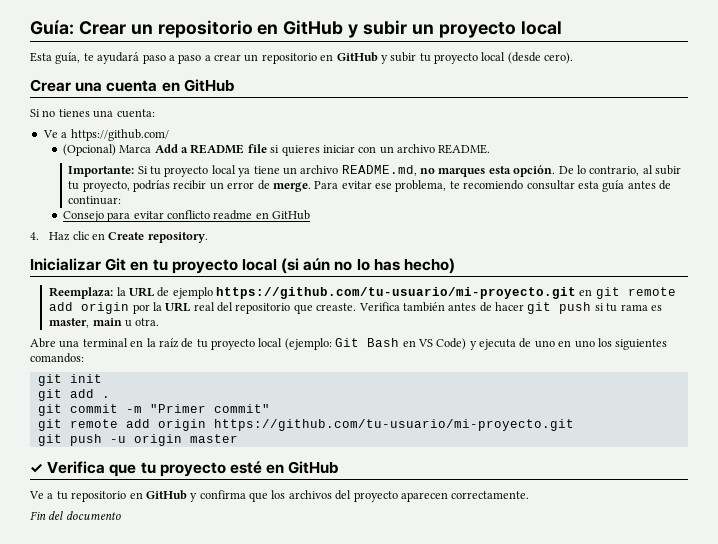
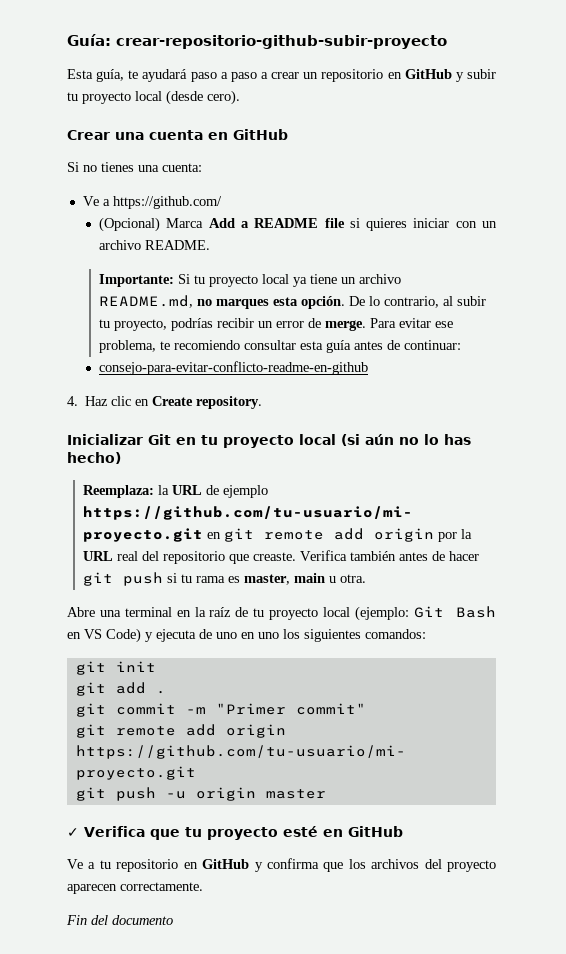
[78,20,562,38] Crear un repositorio en GitHub y subir un proyecto local -> [116,35,447,49] crear-repositorio-github-subir-proyecto
[62,210,311,222] Consejo para evitar conflicto readme en GitHub -> [99,361,369,375] consejo-para-evitar-conflicto-readme-en-github

